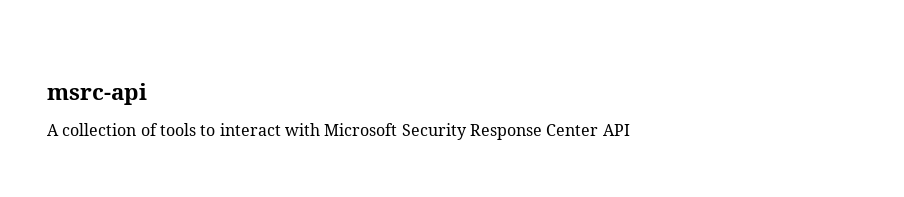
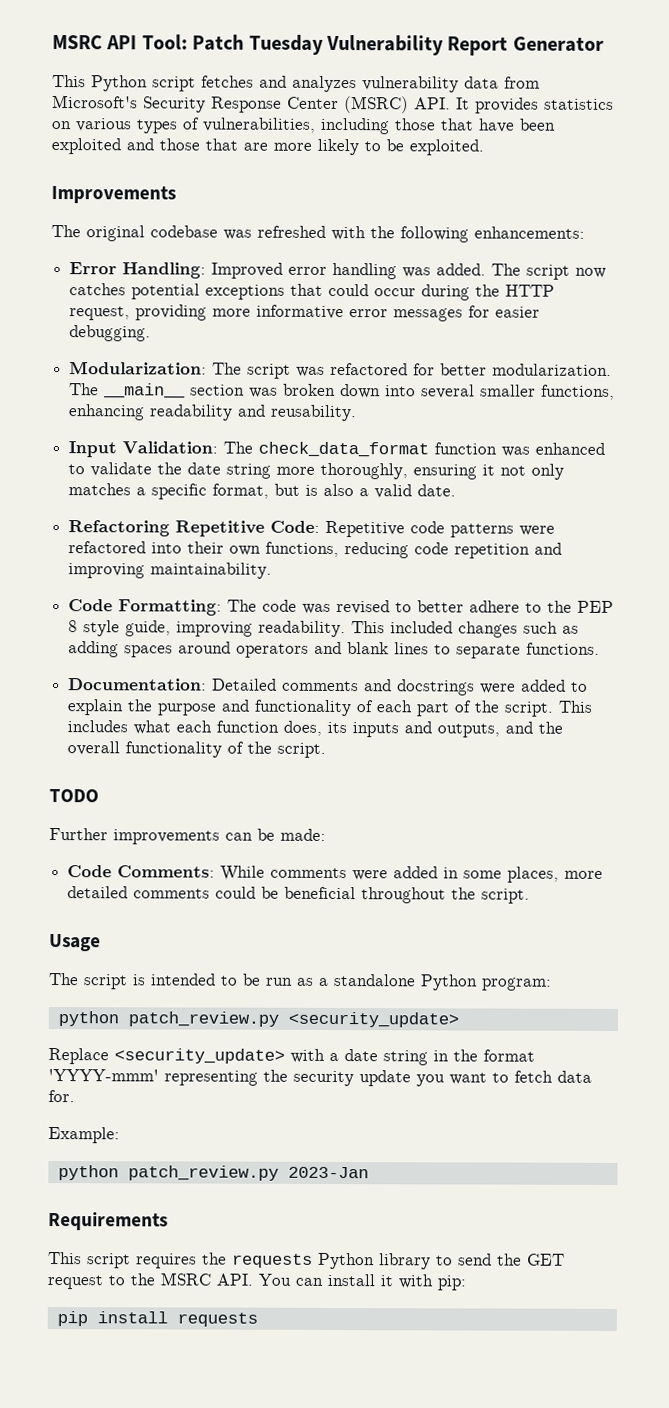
[47,83,147,105] [47,123,630,140] msrc-api // A collection of tools to interact with Microsoft Security Response Center API -> [52,34,604,56] [52,75,540,93] [52,95,614,114] [52,117,556,135] [51,138,484,156] [51,186,176,204] [51,225,585,243] [69,262,607,280] [69,283,556,301] [69,304,541,322] [69,325,152,342] [69,361,613,379] [69,383,616,400] [68,404,358,422] [68,441,606,458] [68,462,565,480] [68,483,457,500] [68,520,556,538] [68,541,563,559] [68,562,273,579] [68,599,615,616] [68,620,580,638] [68,641,601,659] [68,678,589,696] [67,699,594,717] [67,720,564,738] [67,741,327,758] [49,789,99,803] [49,828,326,845] [67,865,604,883] [67,886,531,904] [49,934,101,952] [49,973,552,991] [57,1011,459,1028] [48,1048,535,1066] [48,1069,592,1087] [48,1090,75,1103] [48,1127,120,1144] [57,1165,369,1181] [48,1212,168,1231] [48,1252,565,1270] [47,1272,467,1291] [56,1311,258,1327] MSRC API Tool: Patch Tuesday Vulnerability Report Generator // This Python script fetches and analyzes vulnerability data from Microsoft's Security Response Center (MSRC) API. It provides statistics on various types of vulnerabilities, including those that have been exploited and those that are more likely to be exploited. // Improvements // The original codebase was refreshed with the following enhancements: // Error Handling: Improved error handling was added. The script now catches potential exceptions that could occur during the HTTP request, providing more informative error messages for easier debugging. // Modularization: The script was refactored for better modularization. The __main__ section was broken down into several smaller functions, enhancing readability and reusability. // Input Validation: The check_data_format function was enhanced to validate the date string more thoroughly, ensuring it not only matches a specific format, but is also a valid date. // Refactoring Repetitive Code: Repetitive code patterns were refactored into their own functions, reducing code repetition and improving maintainability. // Code Formatting: The code was revised to better adhere to the PEP 8 style guide, improving readability. This included changes such as adding spaces around operators and blank lines to separate functions. // Documentation: Detailed comments and docstrings were added to explain the purpose and functionality of each part of the script. This includes what each function does, its inputs and outputs, and the overall functionality of the script. // TODO // Further improvements can be made: // Code Comments: While comments were added in some places, more detailed comments could be beneficial throughout the script. // Usage // The script is intended to be run as a standalone Python program: // python patch_review.py <security_update> // Replace <security_update> with a date string in the format 'YYYY-mmm' representing the security update you want to fetch data for. // Example: // python patch_review.py 2023-Jan // Requirements // This script requires the requests Python library to send the GET request to the MSRC API. You can install it with pip: // pip install requests

